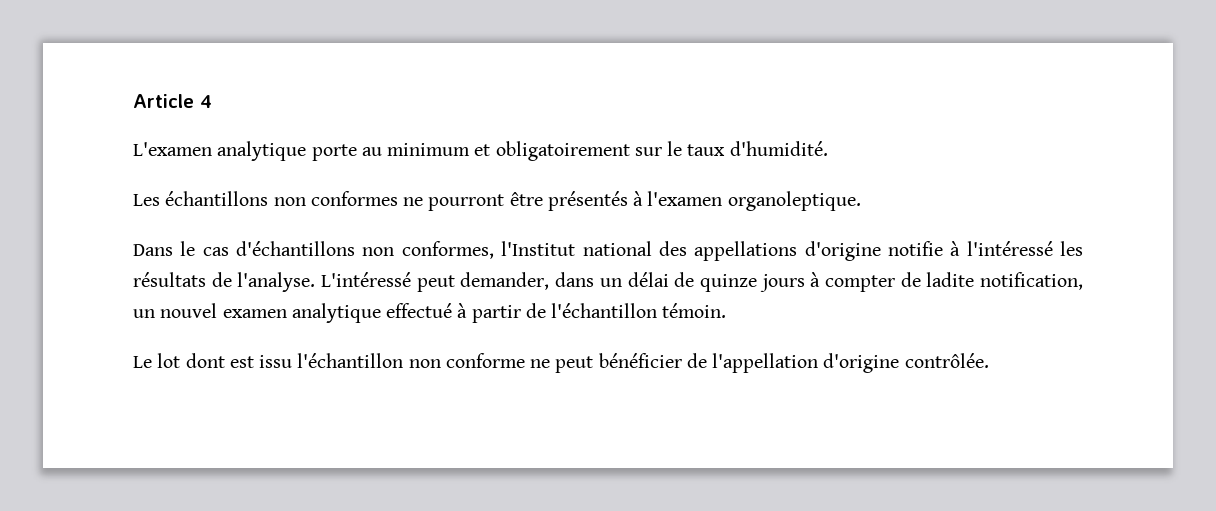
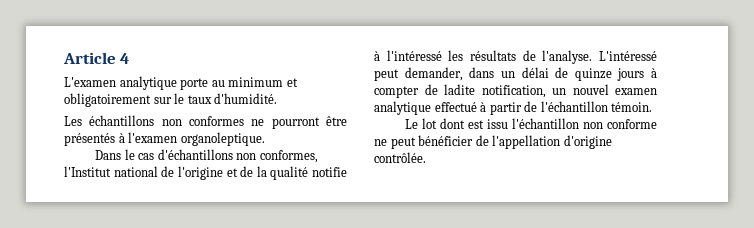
[658,241,881,261] des appellations d'origine -> [161,166,309,180] de l'origine et de la qualité

